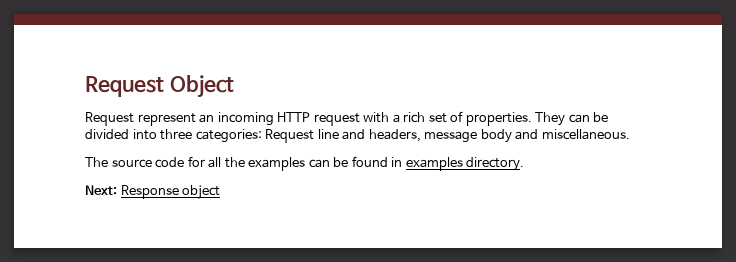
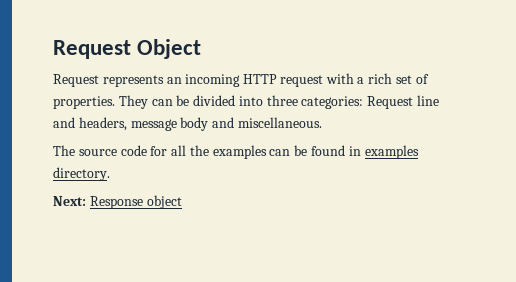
[137,113,196,126] represent -> [102,75,164,87] represents

